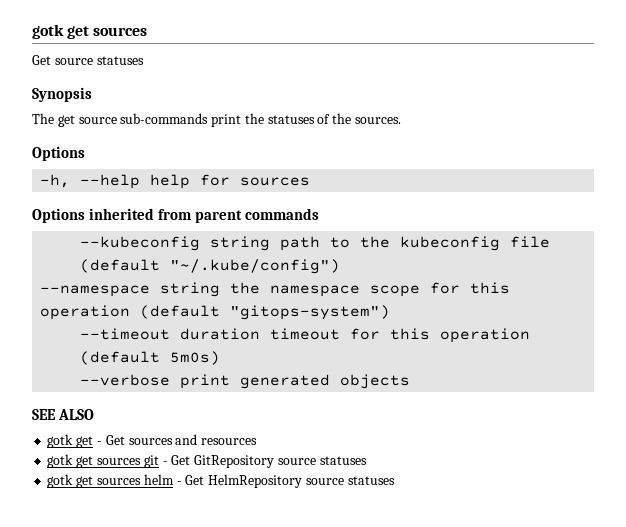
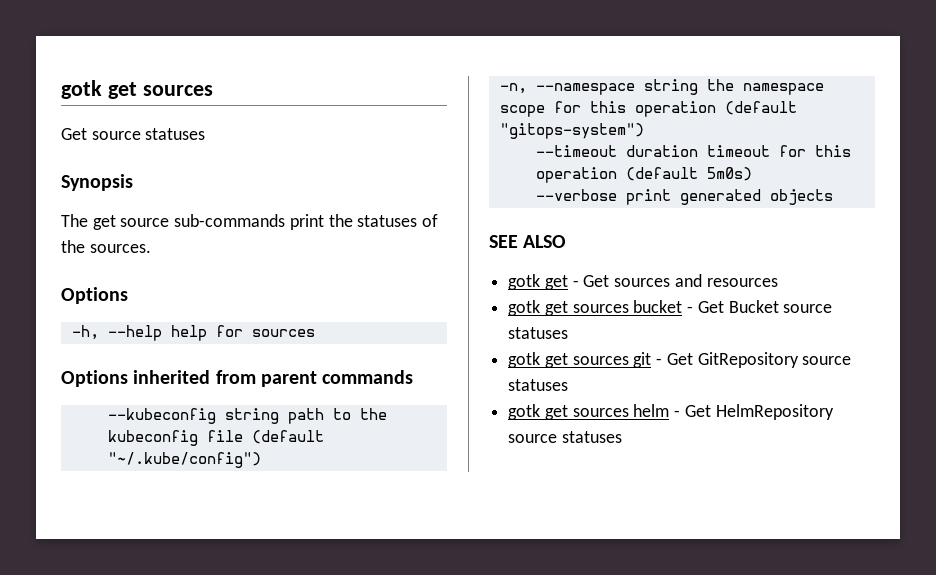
(341, 266) none -> [499,83,527,94] -n,
(258, 441) none -> [508,300,833,316] [508,327,569,339] // gotk get sources bucket - Get Bucket source statuses

